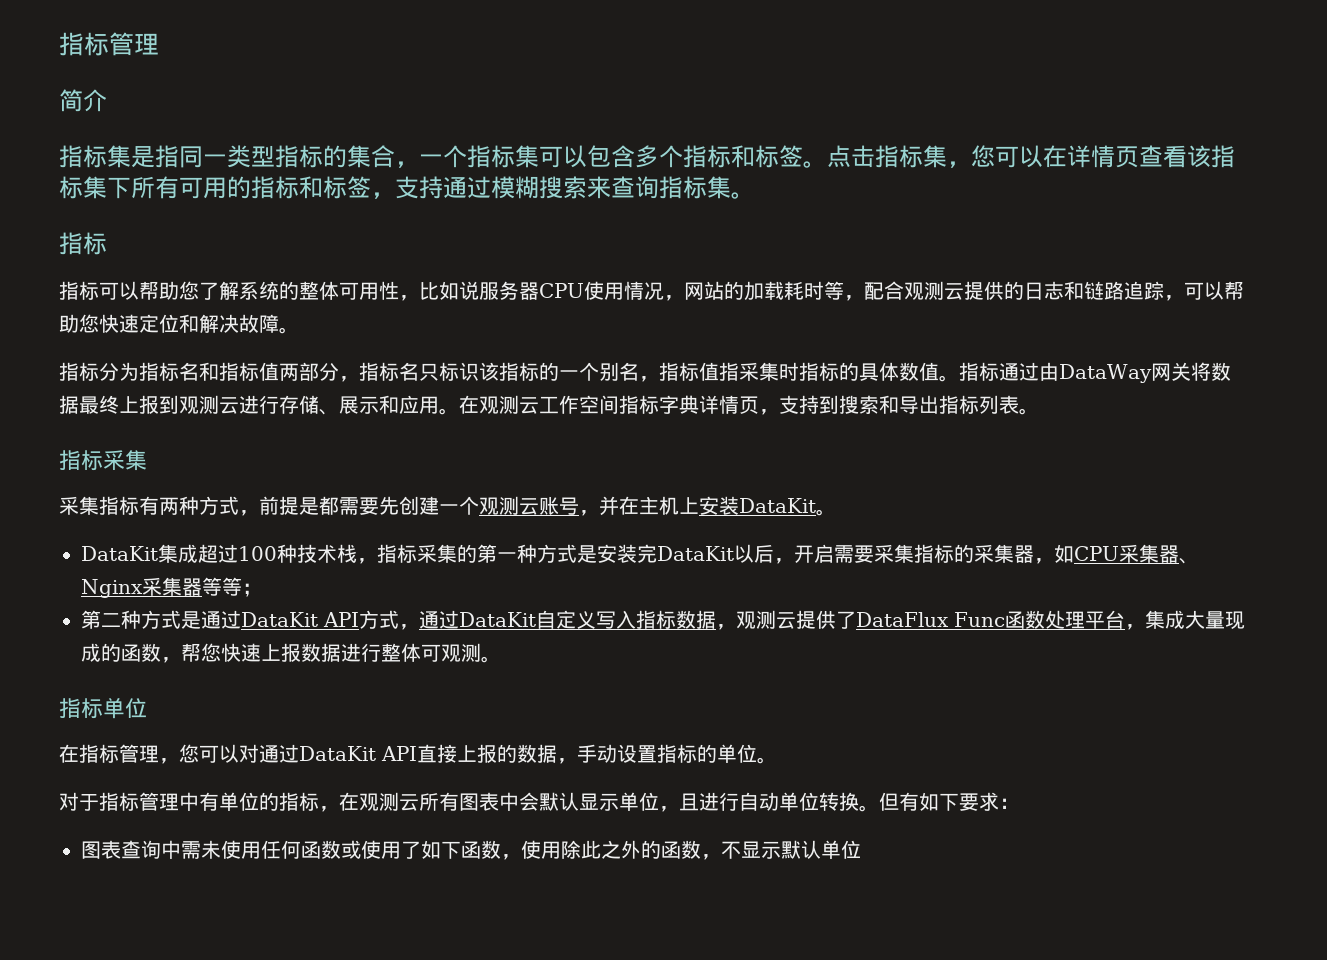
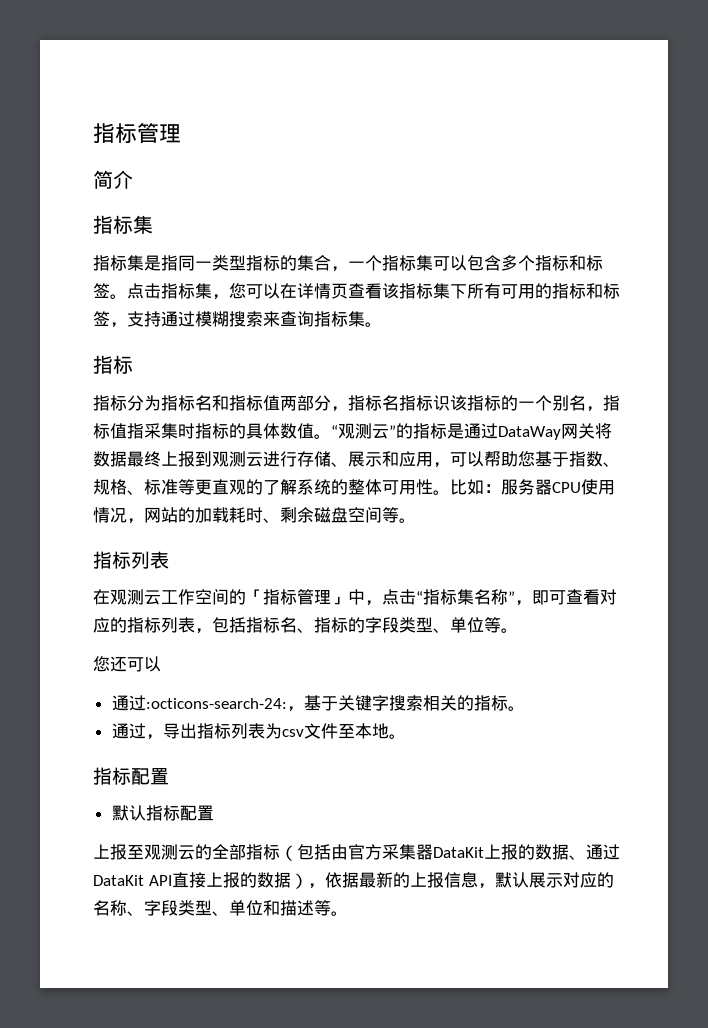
(131, 156) none -> [93,255,144,271] // 指标集
[59,281,1244,301] [59,314,299,334] // 指标可以帮助您了解系统的整体可用性，比如说服务器CPU使用情况，网站的加载耗时等，配合观测云提供的日志和链路追踪，可以帮助您快速定位和解决故障。 -> (133, 364) none
[419,363,439,381] 只 -> [399,395,416,411] 指
[959,362,1059,381] 指标通过由 -> [331,423,498,439] “观测云”的指标是通过
[439,395,1039,415] [59,450,147,471] [59,496,836,516] [81,544,1199,564] [81,577,262,598] [81,610,1245,630] [81,643,501,663] [59,698,147,719] [59,744,259,764] 。在观测云工作空间指标字典详情页，支持到搜索和导出指标列表。 // 指标采集 // 采集指标有两种方式，前提是都需要先创建一个观测云账号，并在主机上安装DataKit。 // DataKit集成超过100种技术栈，指标采集的第一种方式是安装完DataKit以后，开启需要采集指标的采集器，如CPU采集器、Nginx采集器等等； // 第二种方式是通过DataKit API方式，通过DataKit自定义写入指标数据，观测云提供了DataFlux Func函数处理平台，集成大量现成的函数，帮您快速上报数据进行整体可观测。 // 指标单位 // 在指标管理，您可以对 -> [433,451,620,468] [93,479,615,495] [93,507,416,524] [93,551,169,569] [93,589,617,606] [93,617,518,634] [93,656,161,672] [111,695,525,712] [111,723,406,740] [93,767,169,785] [111,805,214,821] [93,844,586,861] ，可以帮助您基于指数、规格、标准等更直观的了解系统的整体可用性。比如：服务器CPU使用情况，网站的加载耗时、剩余磁盘空间等。 // 指标列表 // 在观测云工作空间的「指标管理」中，点击“指标集名称”，即可查看对应的指标列表，包括指标名、指标的字段类型、单位等。 // 您还可以 // 通过:octicons-search-24:，基于关键字搜索相关的指标。 // 通过，导出指标列表为csv文件至本地。 // 指标配置 // 默认指标配置 // 上报至观测云的全部指标（包括由官方采集器DataKit上报的数据、
[557,744,777,764] [59,792,1019,812] [81,840,861,860] ，手动设置指标的单位。 // 对于指标管理中有单位的指标，在观测云所有图表中会默认显示单位，且进行自动单位转换。但有如下要求： // 图表查询中需未使用任何函数或使用了如下函数，使用除此之外的函数，不显示默认单位 -> [290,872,614,889] [93,900,348,916] ），依据最新的上报信息，默认展示对应的名称、字段类型、单位和描述等。

